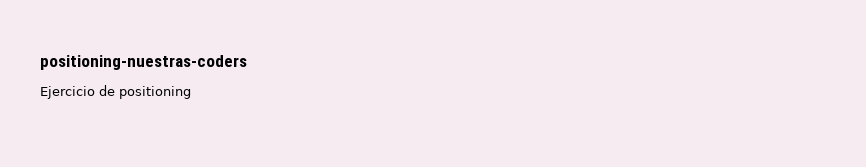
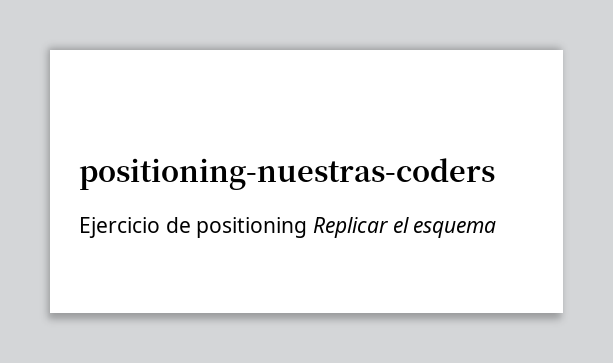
(191, 92) none -> [313,217,497,238] Replicar el esquema

